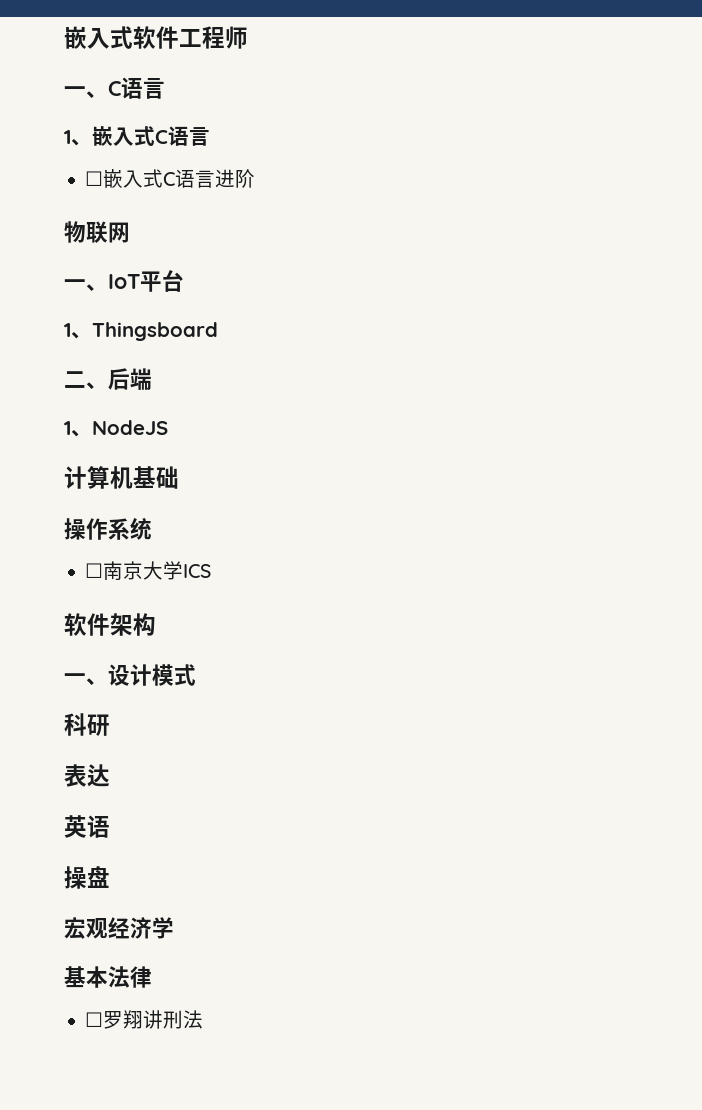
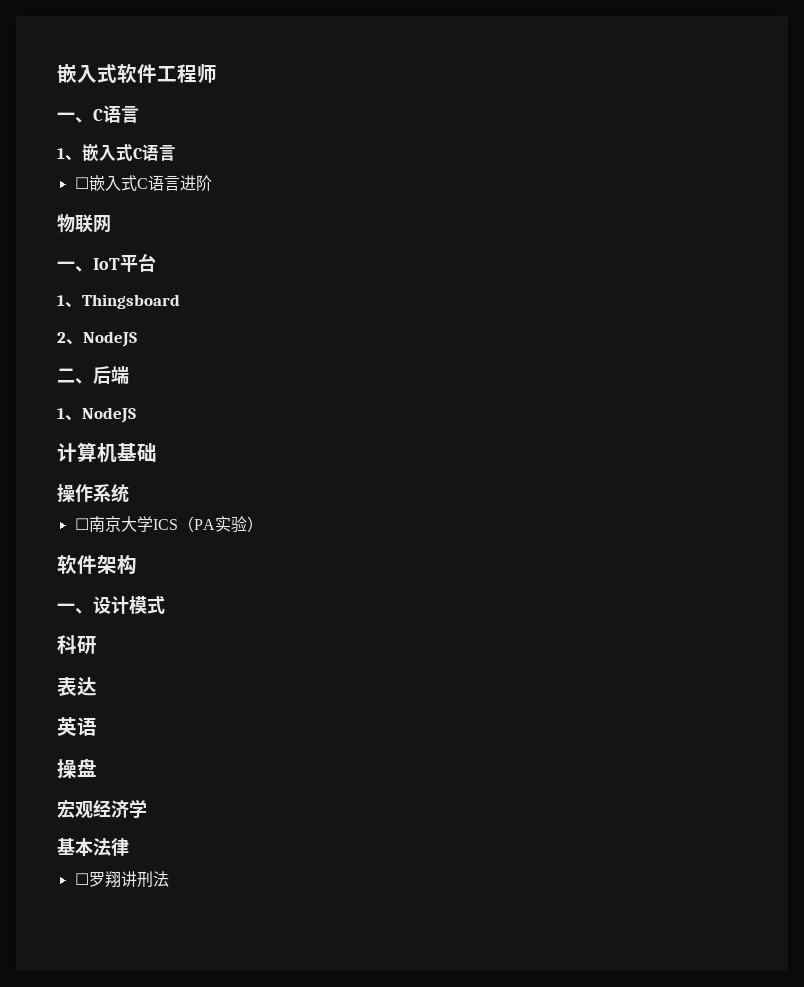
(218, 331) none -> [57,331,137,347] // 2、NodeJS
(212, 571) none -> [177,516,263,532] （PA实验）

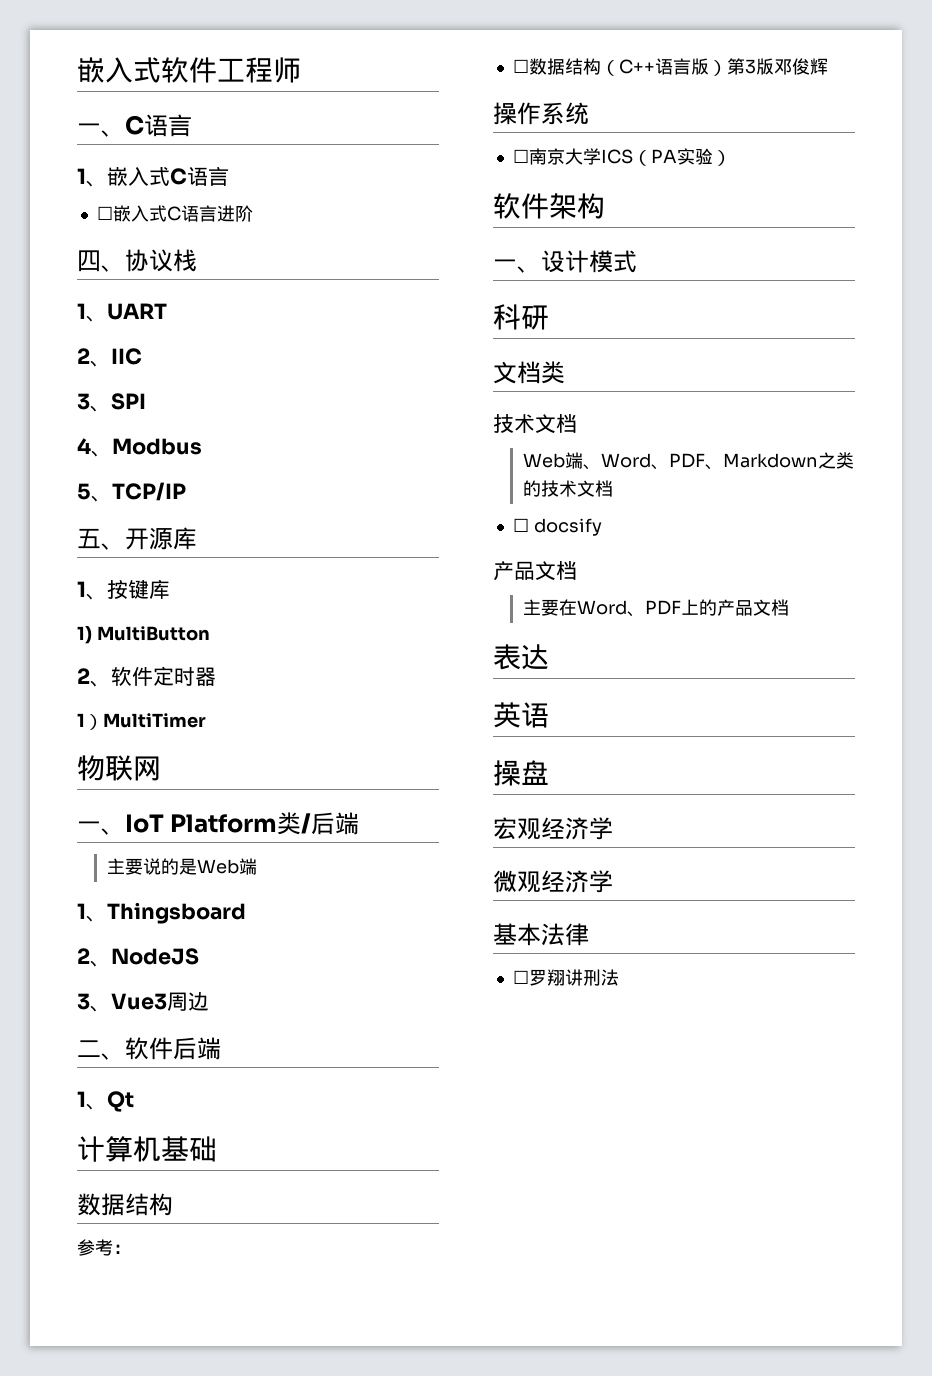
[57,214,111,233] [57,253,156,272] 物联网 // 一、IoT平台 -> [77,249,197,272] [77,303,167,322] [77,348,142,367] [77,393,146,412] [77,438,202,457] [77,482,186,502] [77,527,197,550] [77,579,170,600] [77,626,210,644] [77,666,216,687] [77,713,206,730] [77,755,161,781] [77,812,360,835] [107,858,258,875] 四、协议栈 // 1、UART // 2、IIC // 3、SPI // 4、Modbus // 5、TCP/IP // 五、开源库 // 1、按键库 // 1) MultiButton // 2、软件定时器 // 1）MultiTimer // 物联网 // 一、IoT Platform类/后端 // 主要说的是Web端
(137, 339) none -> [77,992,209,1012] // 3、Vue3周边
(93, 381) none -> [125,1037,173,1060] 软件
[82,407,136,423] NodeJS -> [107,1091,134,1112] Qt
(157, 452) none -> [77,1193,173,1216] [77,1239,131,1256] [512,58,828,76] // 数据结构 // 参考： // ☐数据结构（C++语言版）第3版邓俊辉
(97, 645) none -> [493,361,565,384] [493,414,577,434] [523,452,855,470] [523,480,614,497] [512,518,602,536] [493,561,577,581] [523,599,790,617] // 文档类 // 技术文档 // Web端、Word、PDF、Markdown之类的技术文档 // ☐ docsify // 产品文档 // 主要在Word、PDF上的产品文档
(147, 808) none -> [493,870,613,893] // 微观经济学

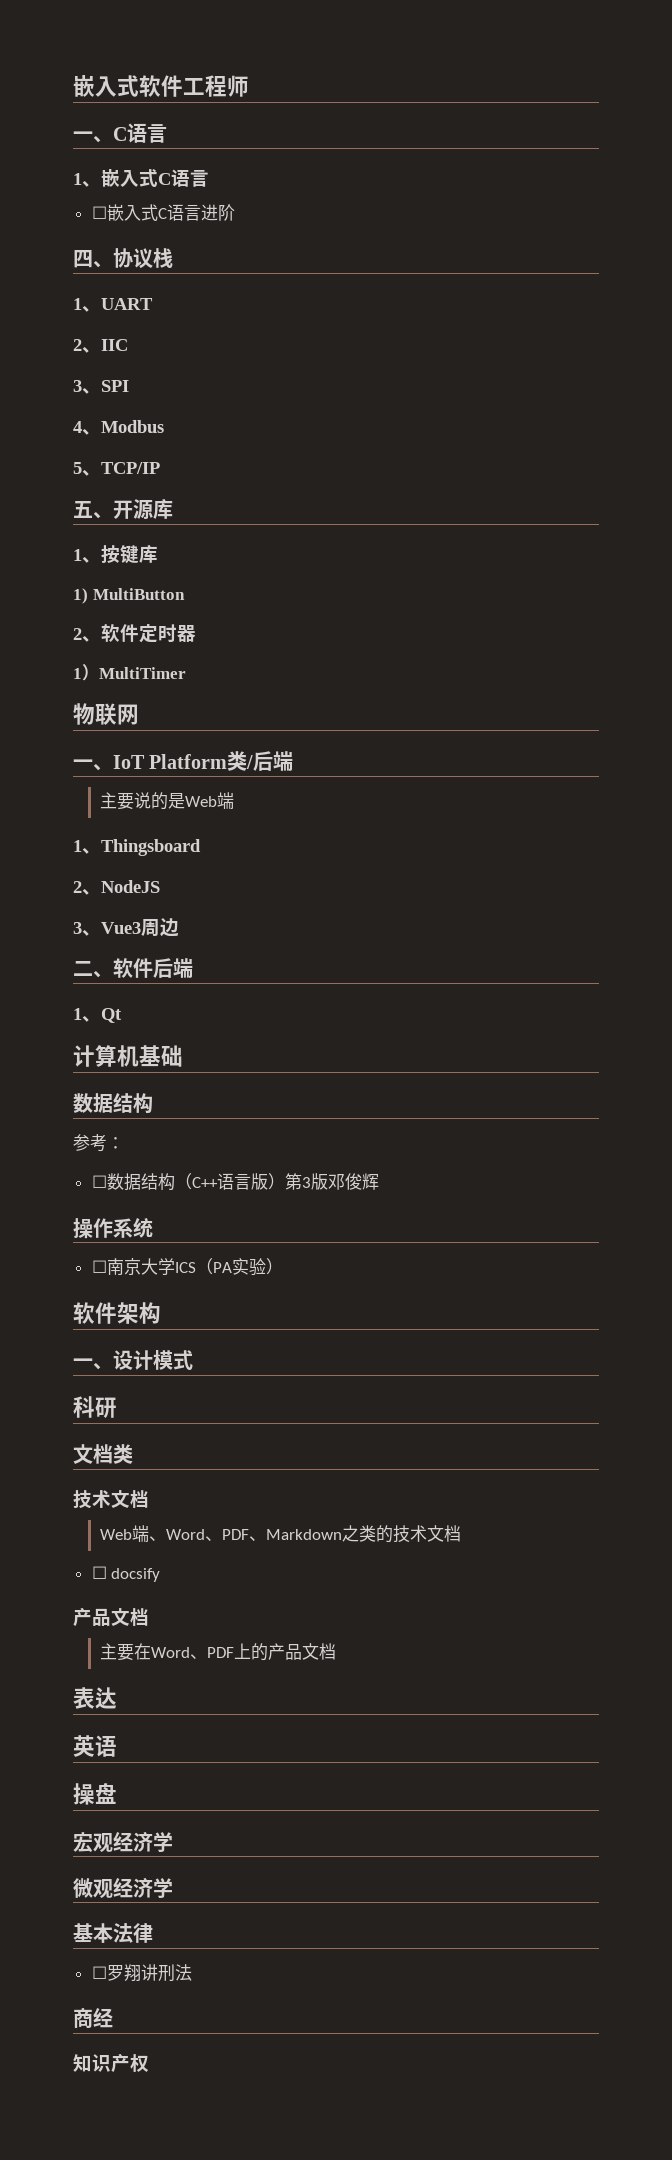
(619, 977) none -> [73,2008,113,2028] [73,2054,149,2073] // 商经 // 知识产权

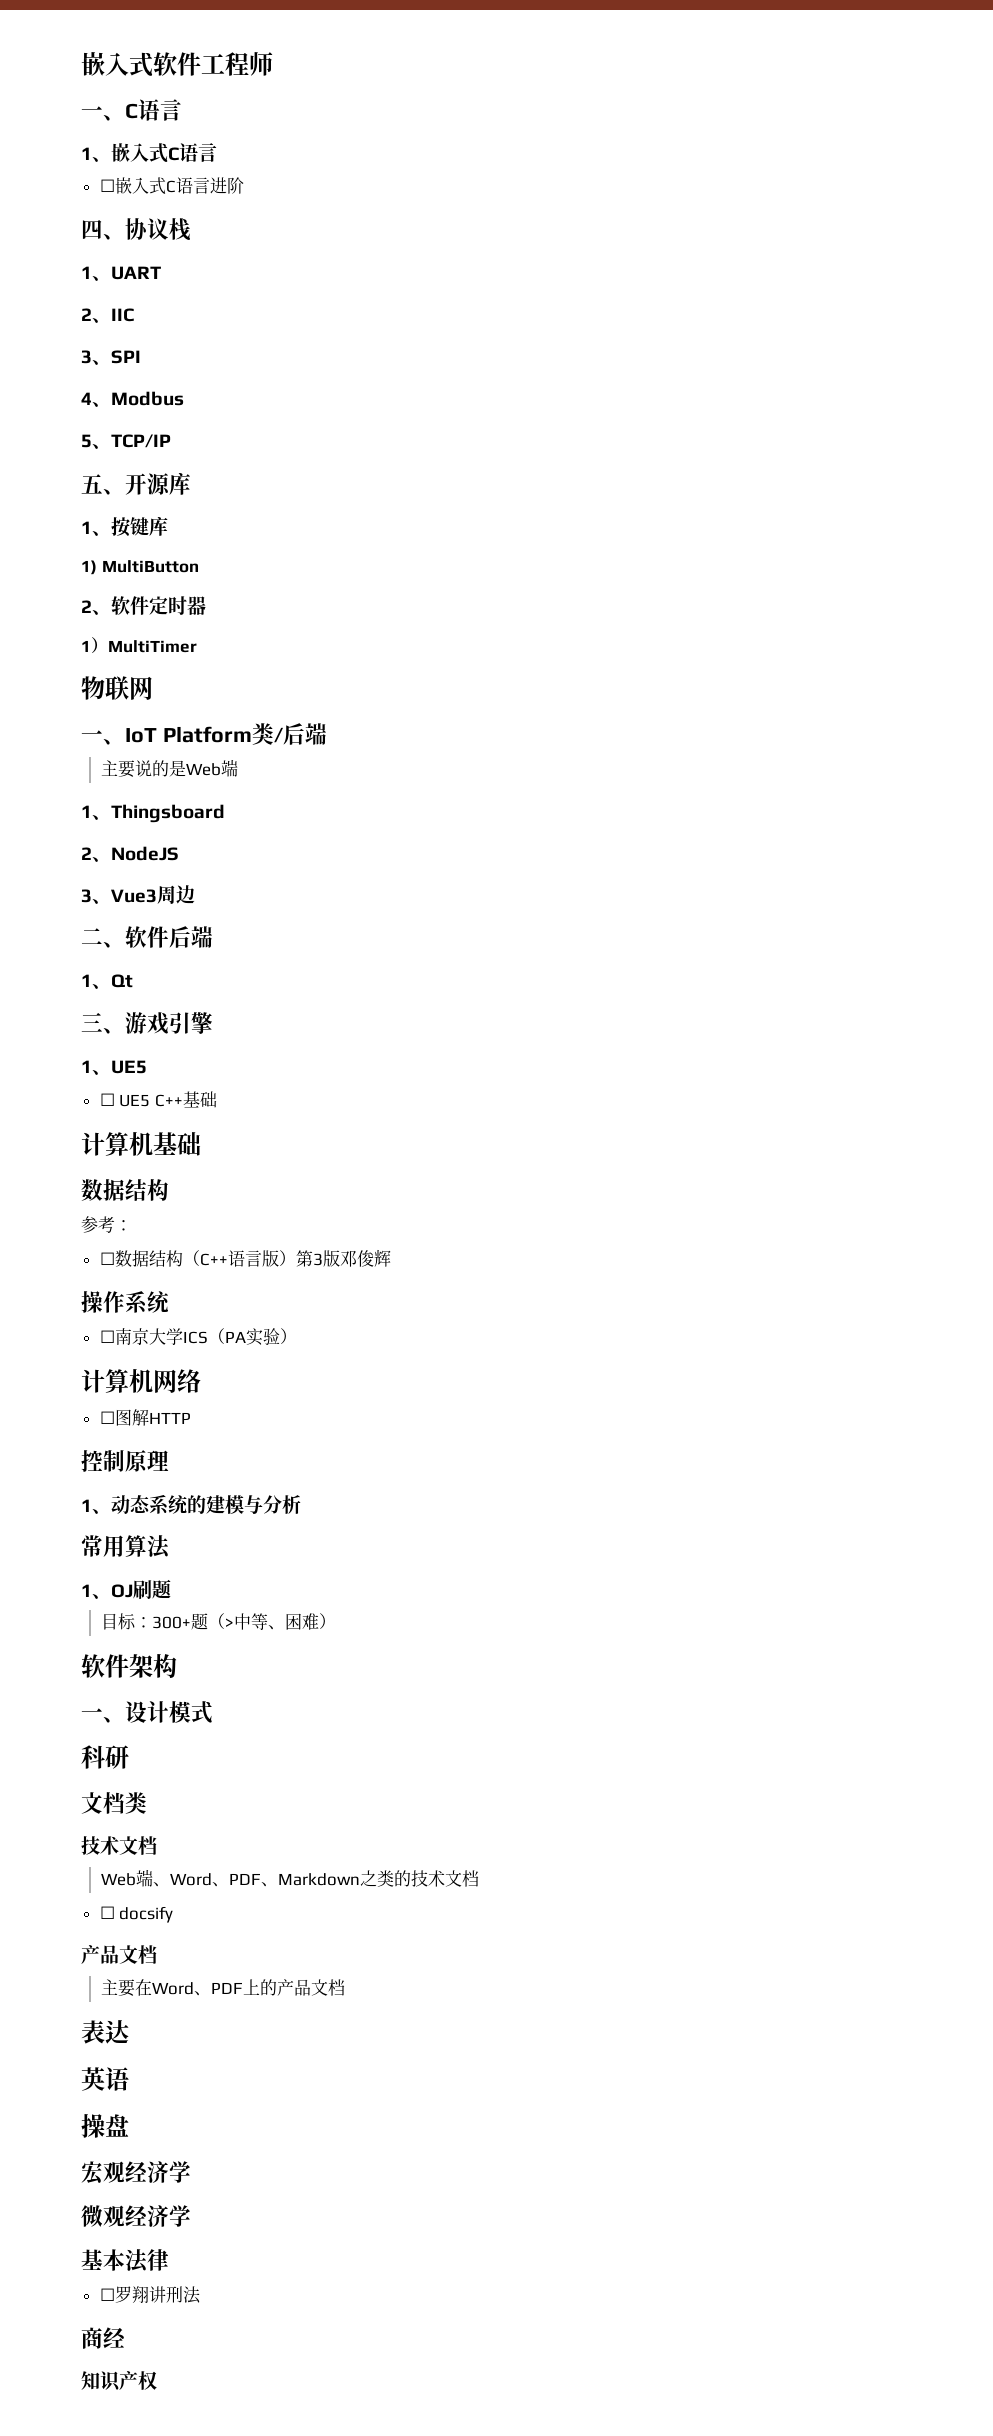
(122, 1015) none -> [81,1012,213,1035] [81,1060,147,1075] [99,1091,217,1108] // 三、游戏引擎 // 1、UE5 // ☐ UE5 C++基础
(283, 1266) none -> [81,1369,201,1393] [99,1409,191,1426] [81,1450,169,1472] [81,1494,301,1515] [81,1535,171,1559] [81,1579,171,1600] [100,1613,336,1630] // 计算机网络 // ☐图解HTTP // 控制原理 // 1、动态系统的建模与分析 // 常用算法 // 1、OJ刷题 // 目标：300+题（>中等、困难）

